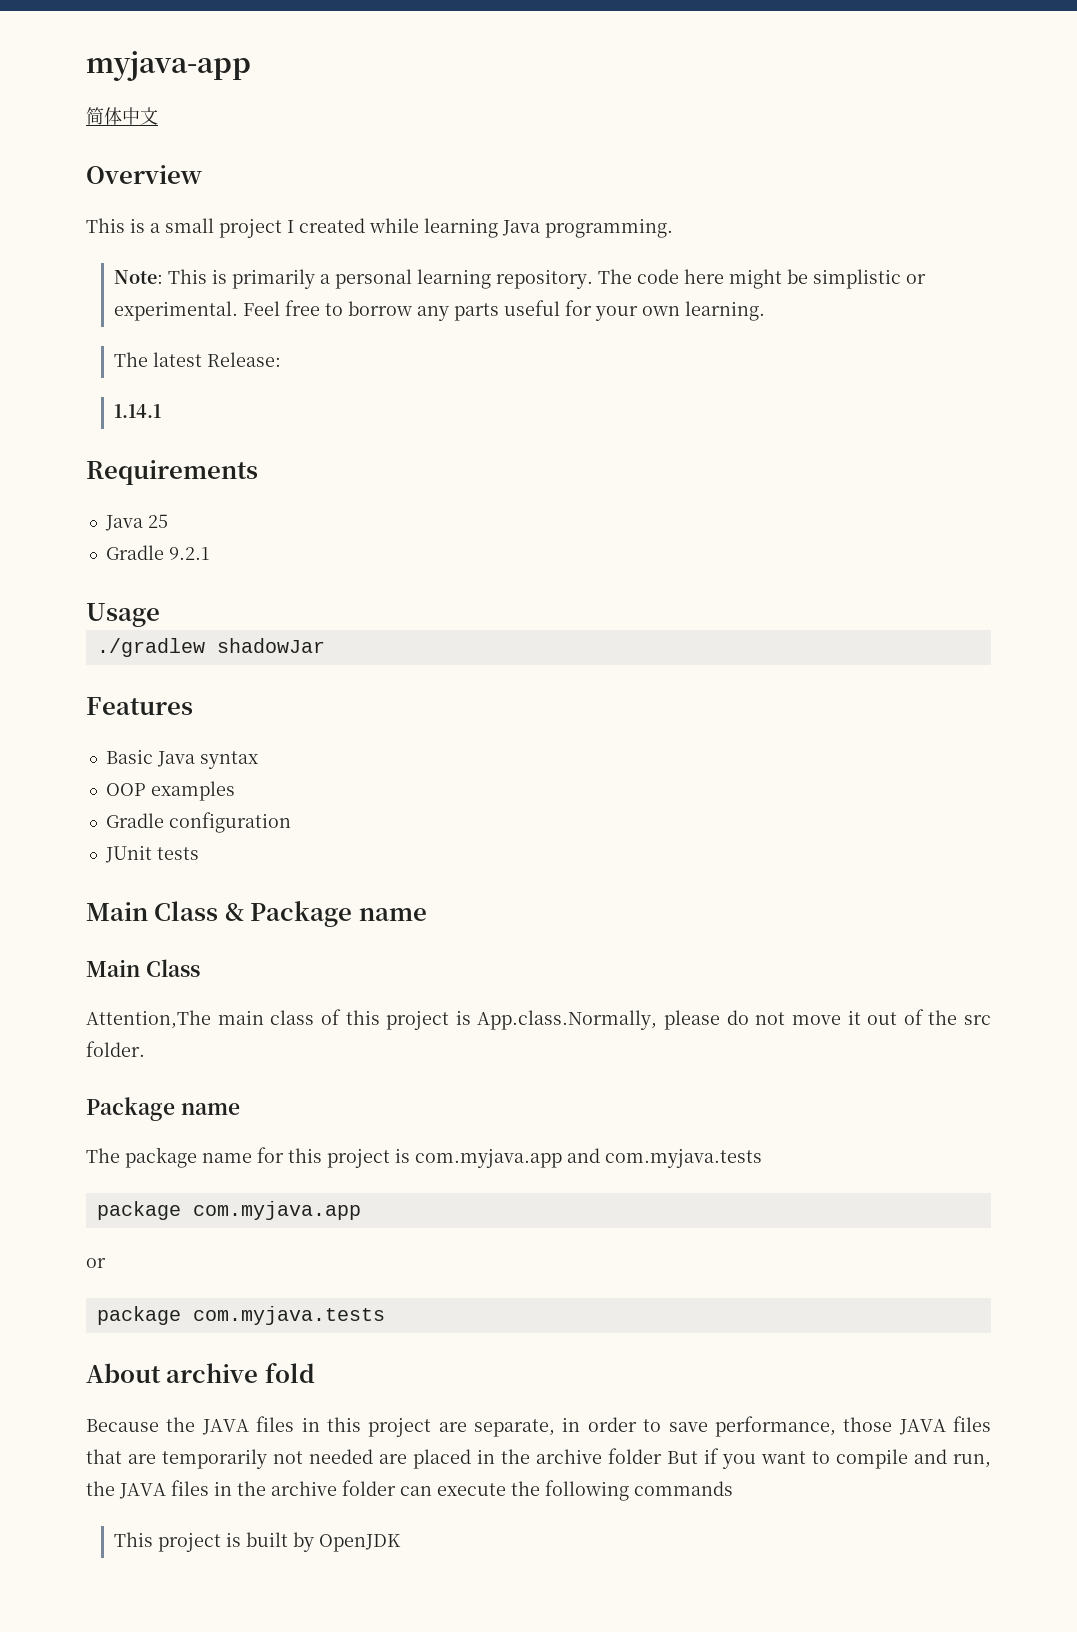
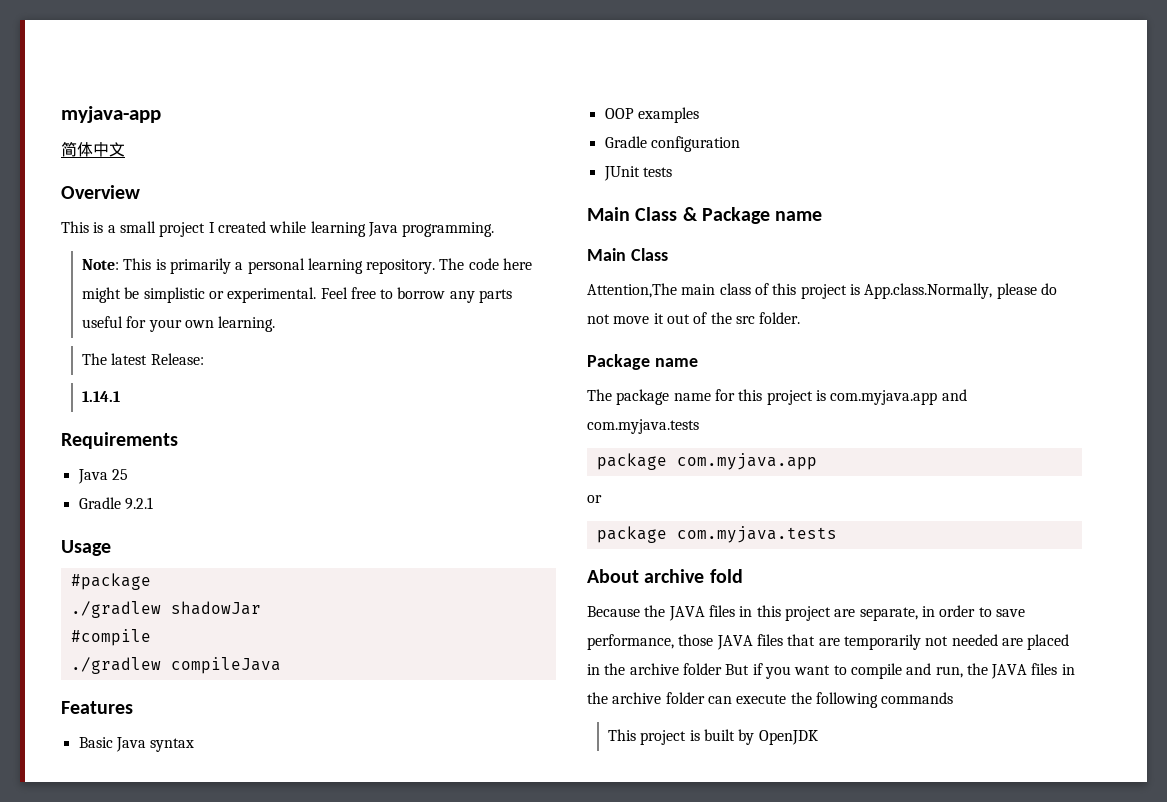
(160, 615) none -> [70,573,151,590] // #package
(325, 645) none -> [70,629,151,646] [70,657,281,674] // #compile // ./gradlew compileJava

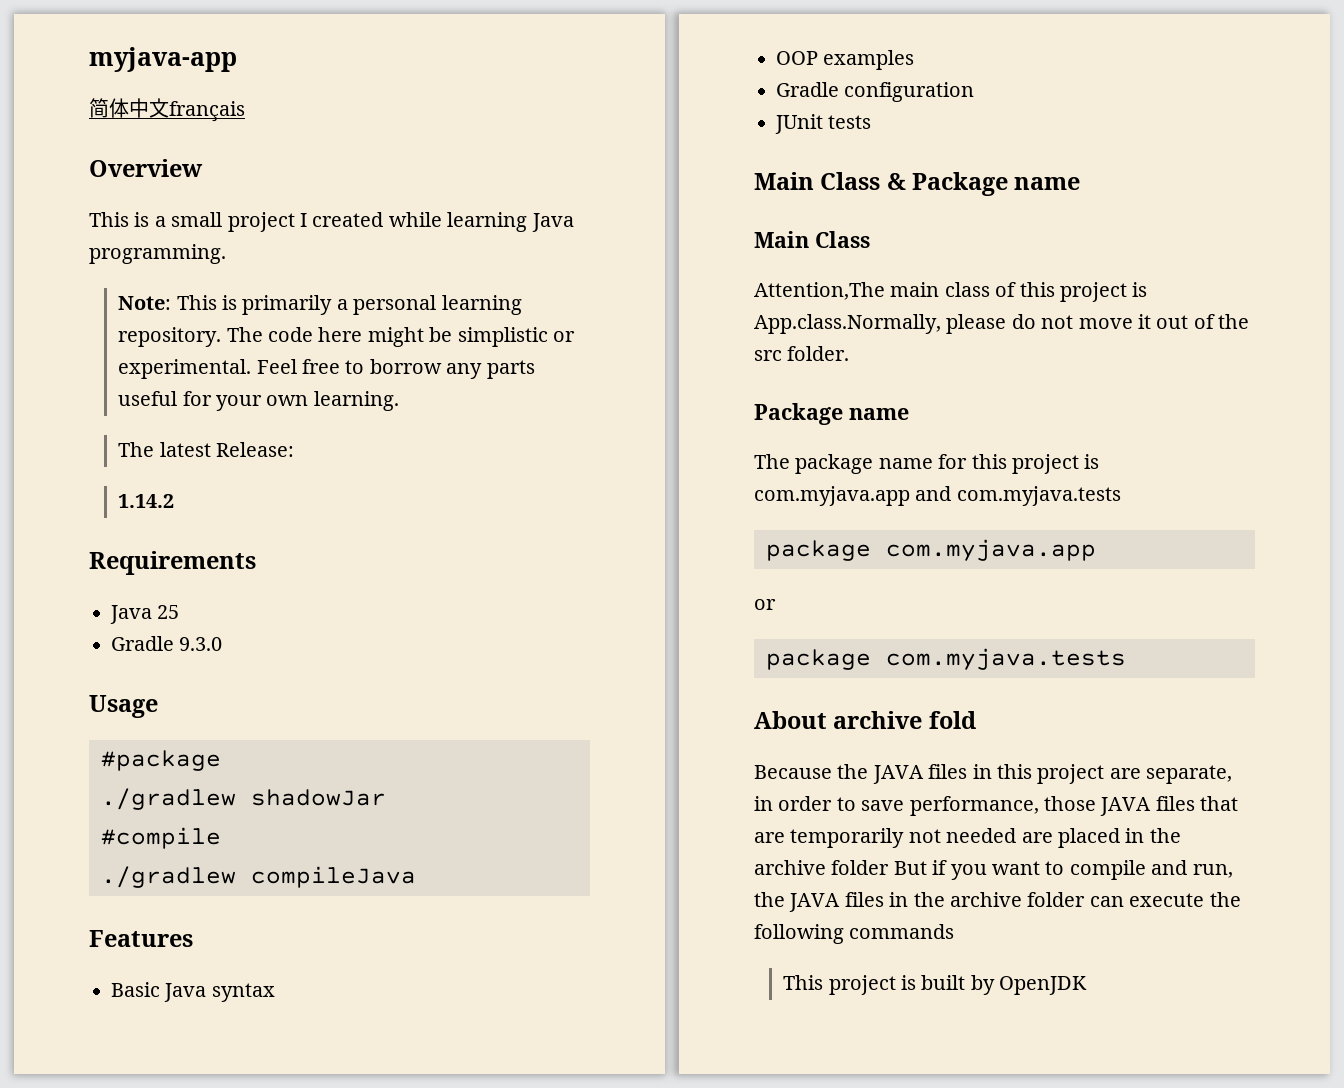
(125, 149) none -> [169,101,245,122] français
[81,391,120,402] 1.14.1 -> [118,494,175,508] 1.14.2
[124,497,153,510] 9.2.1 -> [179,637,223,651] 9.3.0

